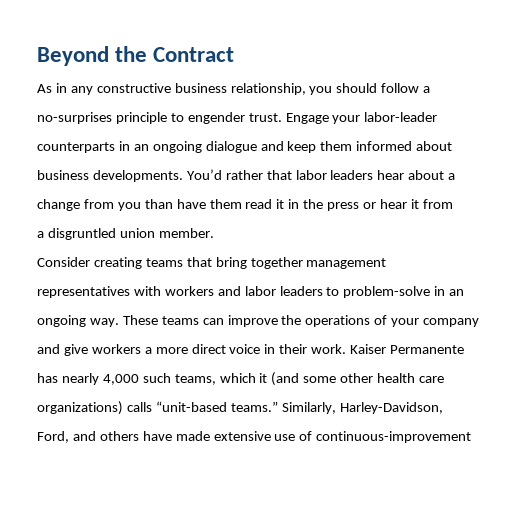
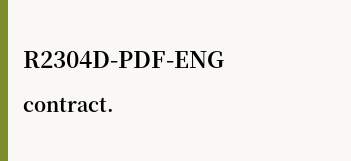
[37,46,235,66] [37,83,431,95] [37,112,438,124] [37,141,453,153] [37,169,456,182] [37,199,453,211] [37,228,214,240] [37,257,387,269] [37,286,465,298] [37,315,480,327] [37,344,465,356] [37,372,445,386] [37,401,443,415] [37,431,472,443] Beyond the Contract // As in any constructive business relationship, you should follow a // no-surprises principle to engender trust. Engage your labor-leader // counterparts in an ongoing dialogue and keep them informed about // business developments. You’d rather that labor leaders hear about a // change from you than have them read it in the press or hear it from // a disgruntled union member. // Consider creating teams that bring together management // representatives with workers and labor leaders to problem-solve in an // ongoing way. These teams can improve the operations of your company // and give workers a more direct voice in their work. Kaiser Permanente // has nearly 4,000 such teams, which it (and some other health care // organizations) calls “unit-based teams.” Similarly, Harley-Davidson, // Ford, and others have made extensive use of continuous-improvement -> [23,51,224,68] [23,97,114,112] R2304D-PDF-ENG // contract.

